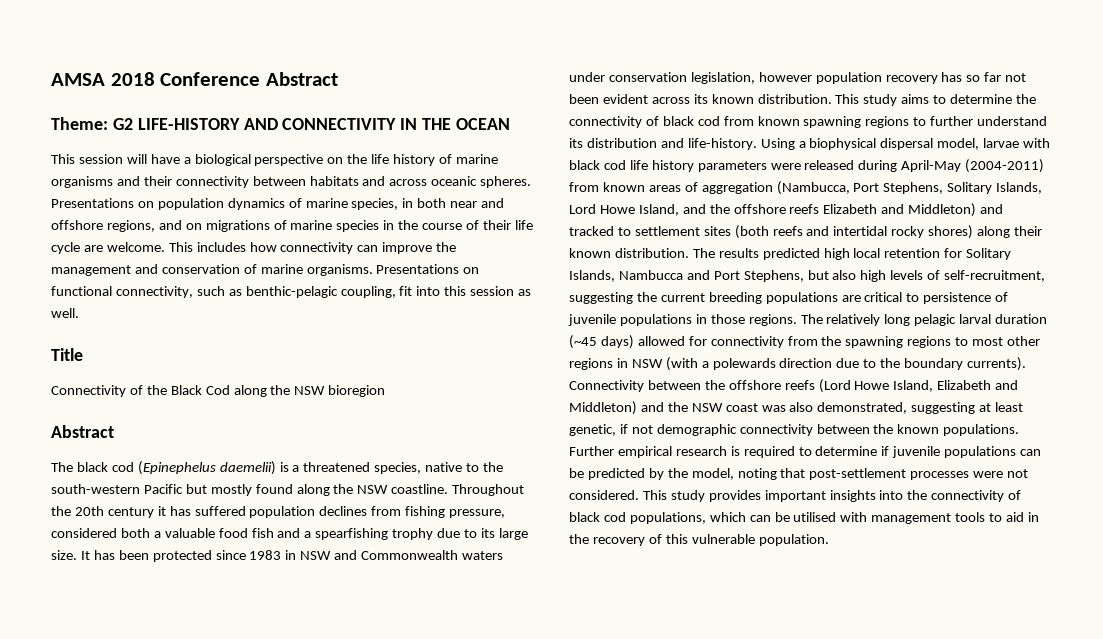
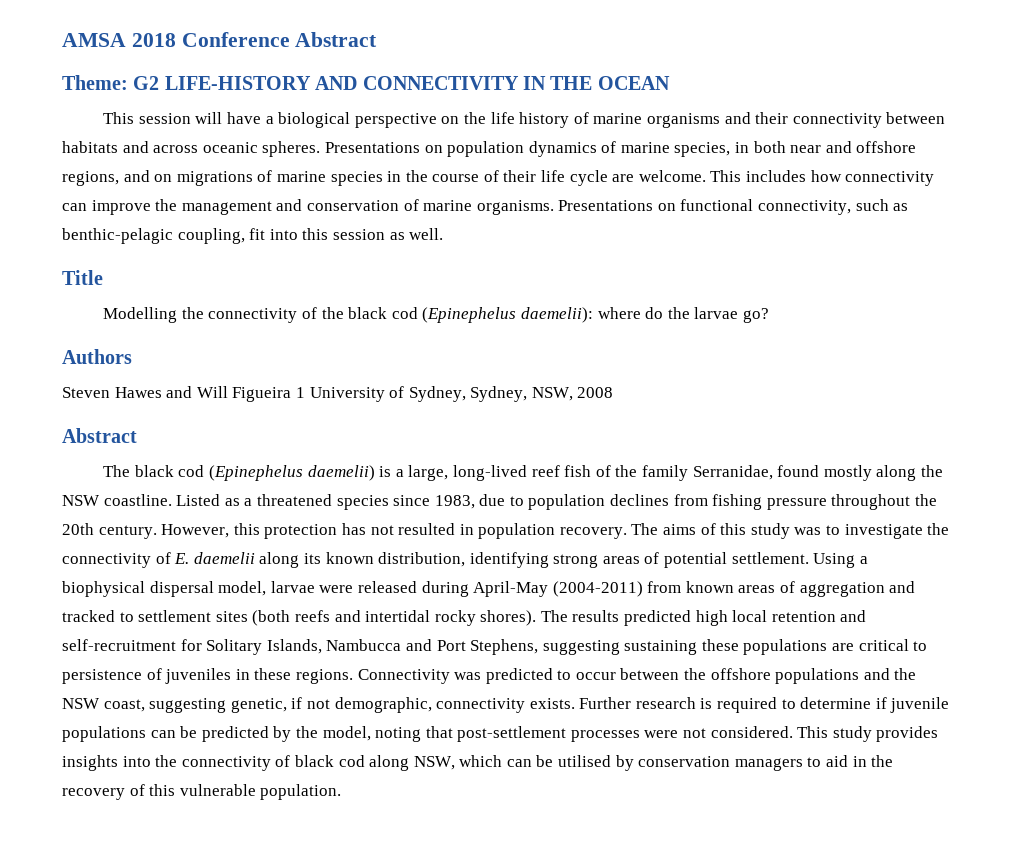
[51,385,386,397] Connectivity of the Black Cod along the NSW bioregion -> [103,307,769,323] [62,349,132,364] [62,386,614,402] Modelling the connectivity of the black cod (Epinephelus daemelii): where do the larvae go? // Authors // Steven Hawes and Will Figueira 1 University of Sydney, Sydney, NSW, 2008
[303,462,504,474] [51,484,525,496] [51,506,506,518] [51,528,528,540] [51,550,504,562] [569,72,1027,84] [569,94,1037,106] [569,116,1048,128] [569,138,757,150] threatened species, native to the south-western Pacific but mostly found along the NSW coastline. Throughout the 20th century it has suffered population declines from fishing pressure, considered both a valuable food fish and a spearfishing trophy due to its large size. It has been protected since 1983 in NSW and Commonwealth waters under conservation legislation, however population recovery has so far not been evident across its known distribution. This study aims to determine the connectivity of black cod from known spawning regions to further understand its distribution and life-history. -> [408,465,943,481] [62,494,938,510] [62,523,950,539] [62,552,809,568] large, long-lived reef fish of the family Serranidae, found mostly along the NSW coastline. Listed as a threatened species since 1983, due to population declines from fishing pressure throughout the 20th century. However, this protection has not resulted in population recovery. The aims of this study was to investigate the connectivity of E. daemelii along its known distribution, identifying strong areas of potential settlement.
[1023,138,1051,148] [569,160,767,172] with black cod life history parameters -> (315, 587) none
[776,181,1043,195] [569,203,977,217] (Nambucca, Port Stephens, Solitary Islands, Lord Howe Island, and the offshore reefs Elizabeth and Middleton) -> (885, 589) none
[928,225,1043,239] [569,248,689,258] shores) along their known distribution. -> [480,610,537,626] shores).
(941, 253) none -> [840,610,867,622] [62,639,176,651] and self-recruitment
[807,270,1046,282] [569,292,762,304] but also high levels of self-recruitment, suggesting the current breeding -> [542,639,739,655] suggesting sustaining these
[568,314,1048,326] [569,335,1041,349] [569,357,1027,371] [569,379,1019,393] [569,401,1024,415] [569,424,1020,436] [569,446,672,458] juvenile populations in those regions. The relatively long pelagic larval duration (~45 days) allowed for connectivity from the spawning regions to most other regions in NSW (with a polewards direction due to the boundary currents). Connectivity between the offshore reefs (Lord Howe Island, Elizabeth and Middleton) and the NSW coast was also demonstrated, suggesting at least genetic, if not demographic connectivity between the known populations. Further empirical -> [165,668,917,684] [62,697,632,713] juveniles in these regions. Connectivity was predicted to occur between the offshore populations and the NSW coast, suggesting genetic, if not demographic, connectivity exists. Further
[764,490,826,502] important -> (939, 734) none
[629,512,706,524] populations, -> [369,755,455,771] along NSW,
[840,512,986,524] with management tools -> [615,755,803,771] by conservation managers

